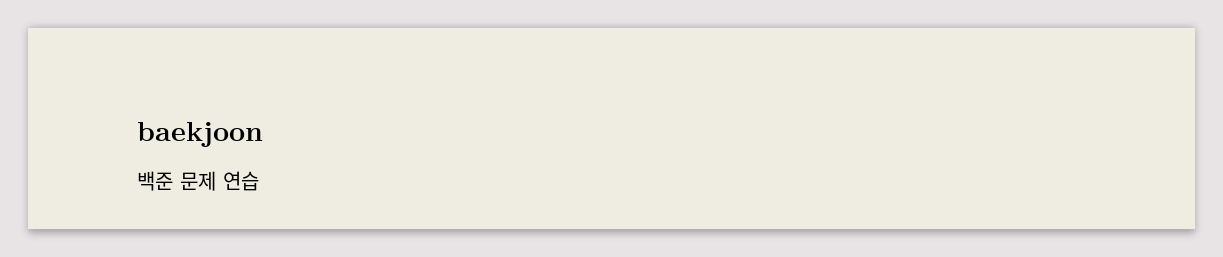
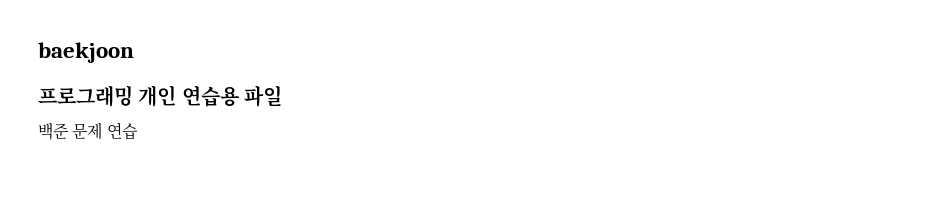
(263, 134) none -> [38,85,283,107] // 프로그래밍 개인 연습용 파일

